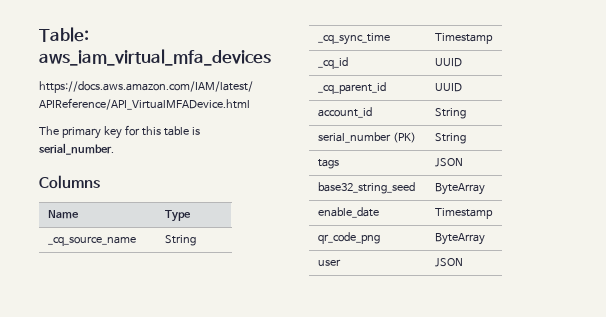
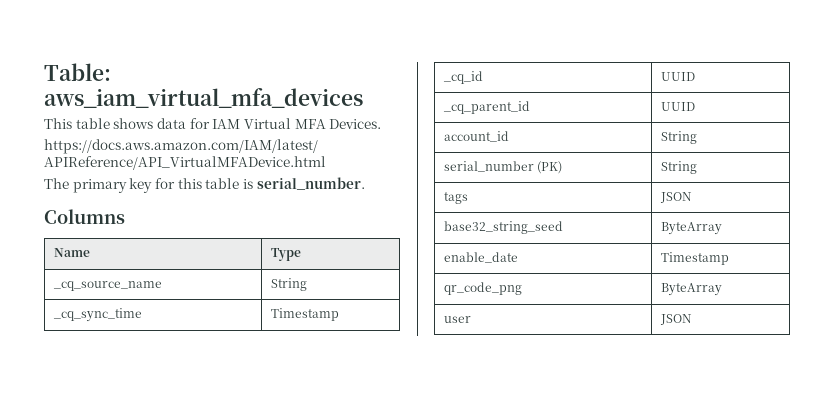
(271, 57) none -> [44,118,382,129] // This table shows data for IAM Virtual MFA Devices.

